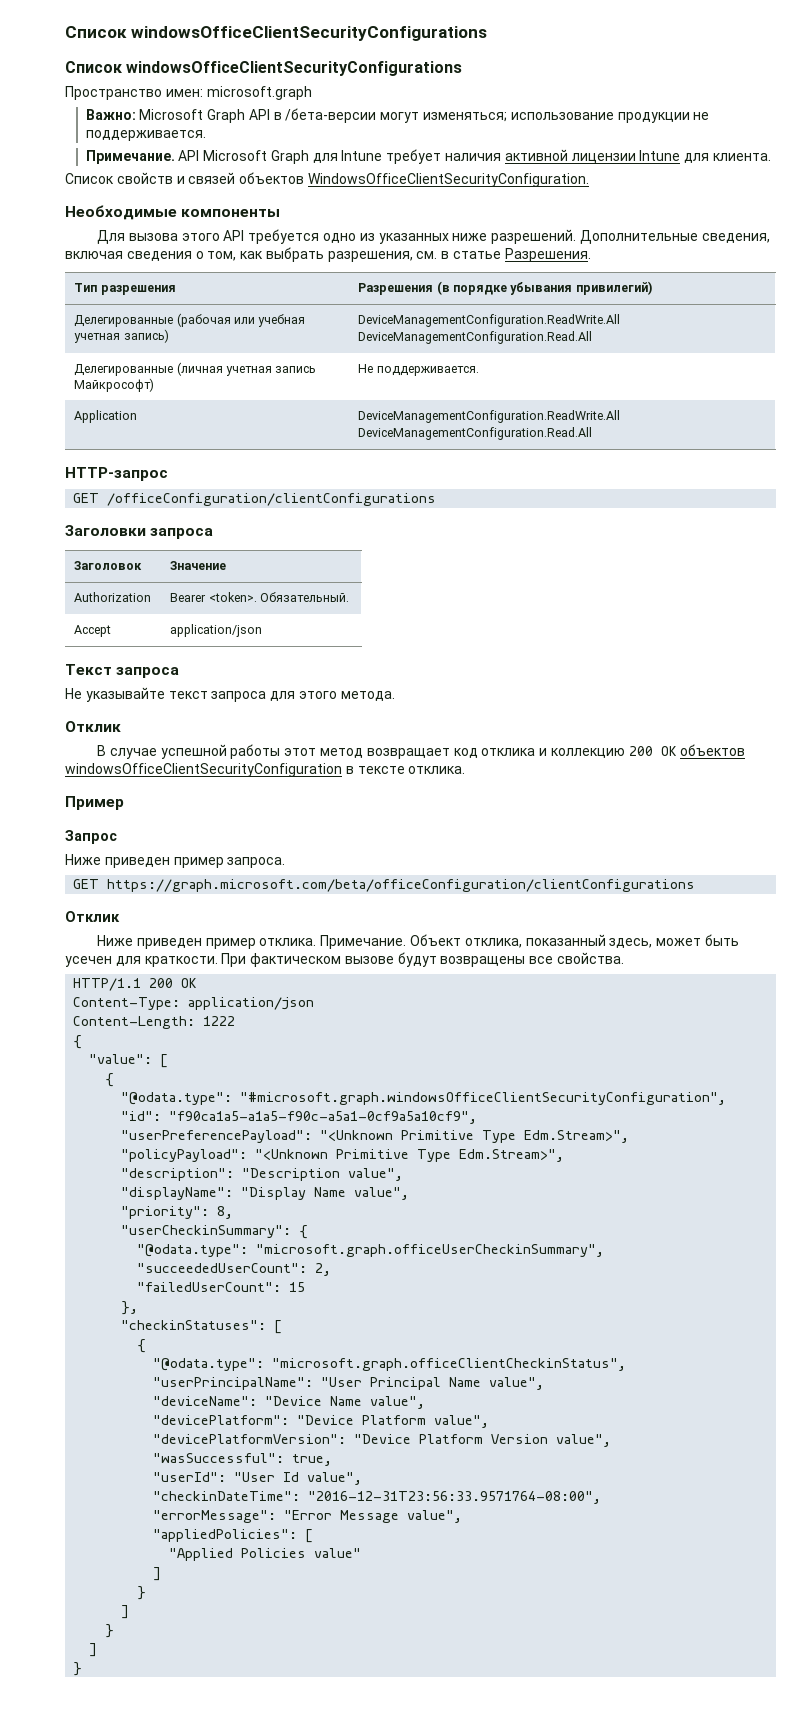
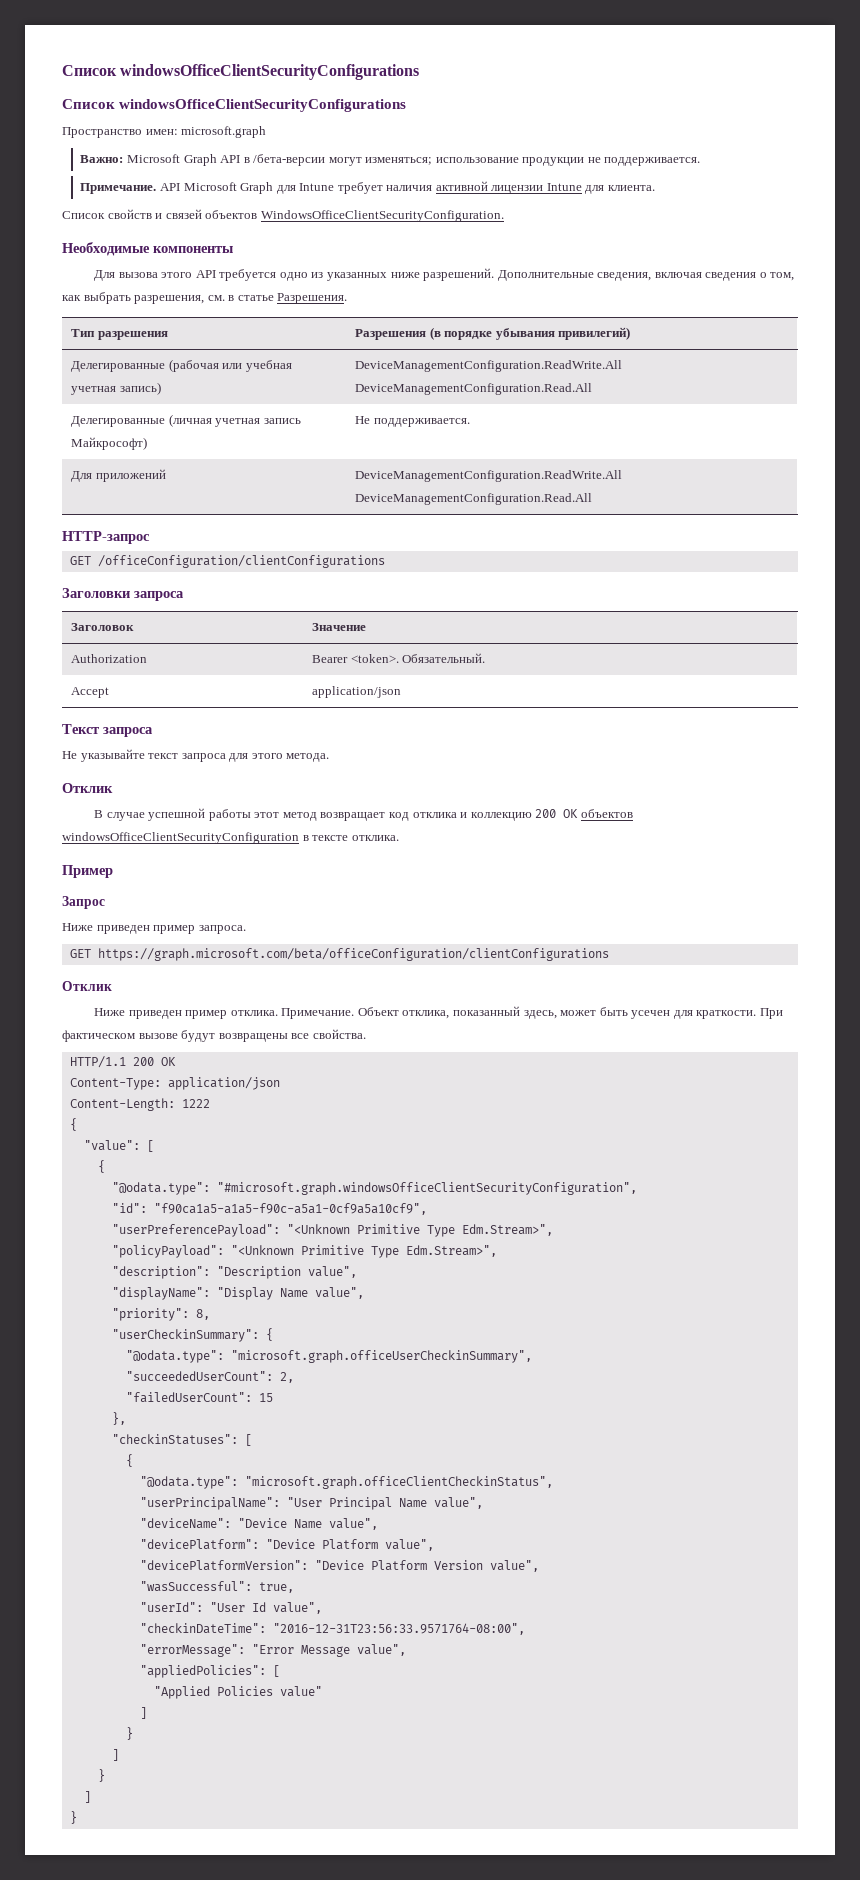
[74,410,138,423] Application -> [71,469,166,482] Для приложений

